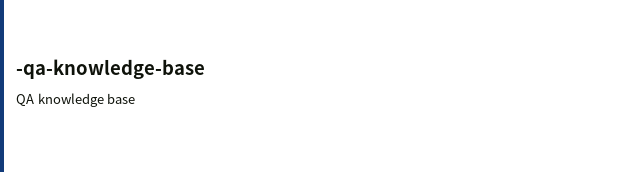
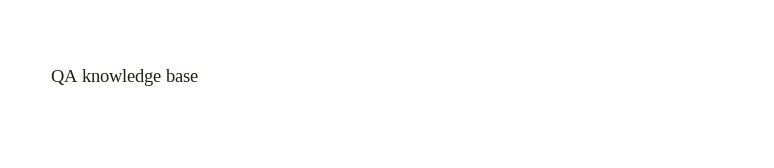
[16,59,205,79] -qa-knowledge-base // -> (51, 77) none

